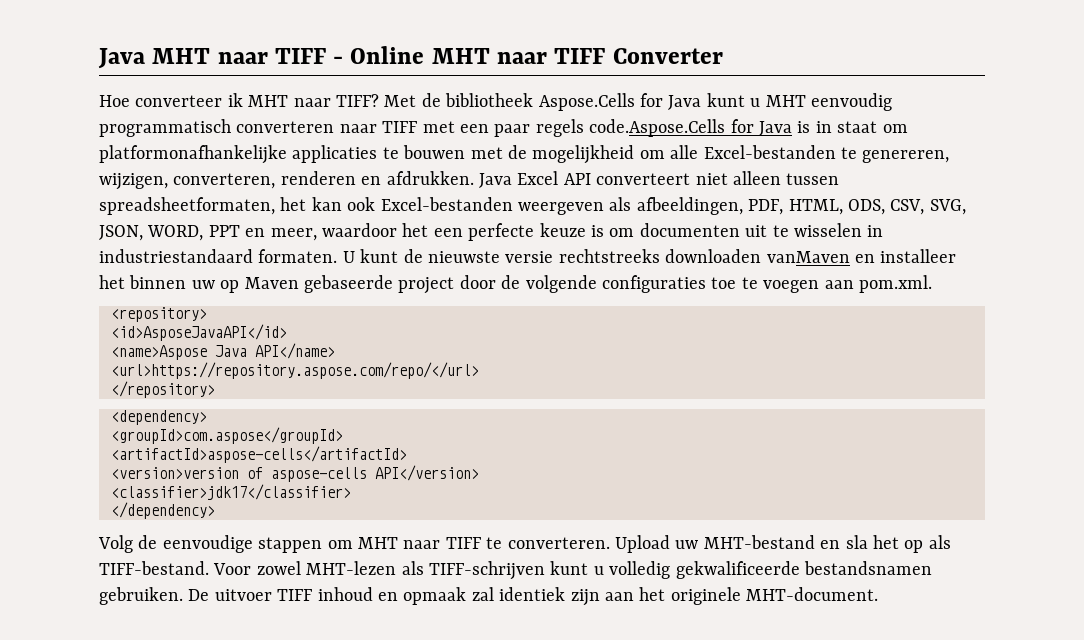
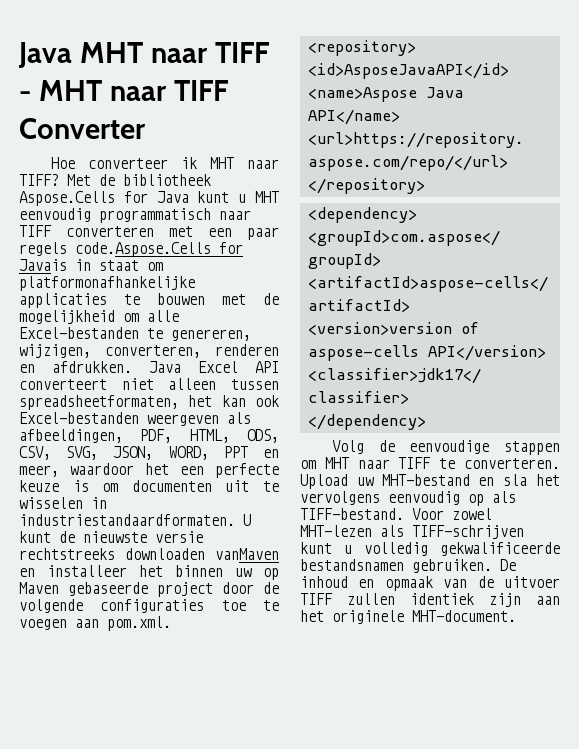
[350,46,425,64] Online -> (31, 96) none
[236,121,418,133] converteren naar TIFF -> [219,210,251,220] [19,225,154,237] naar TIFF converteren
[758,121,811,136] Java is -> [19,259,67,271] Javais
[99,249,338,263] industriestandaard formaten. -> [19,514,235,526] industriestandaardformaten.
(899, 542) none -> [300,491,460,505] vervolgens eenvoudig
[214,589,313,601] uitvoer TIFF -> (516, 565) none
[471,587,494,601] zal -> [443,576,560,588] [300,593,395,605] van de uitvoer TIFF zullen

